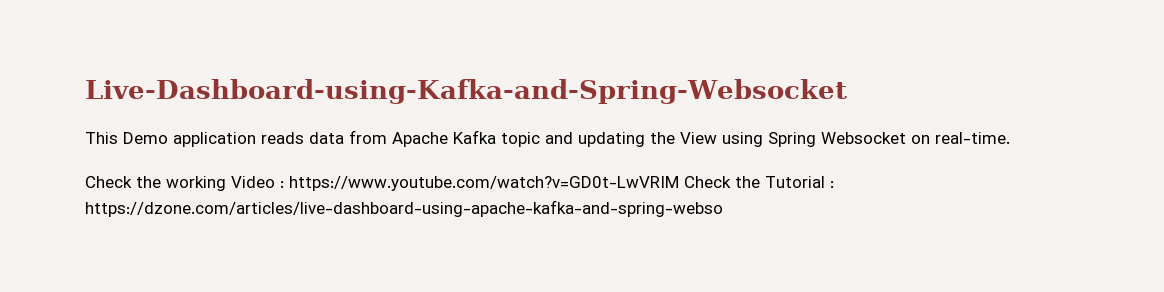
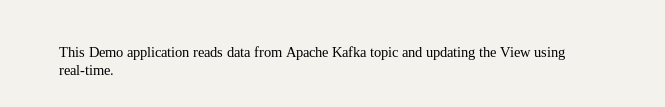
[85,79,847,104] Live-Dashboard-using-Kafka-and-Spring-Websocket // -> (59, 52) none
[768,132,1010,147] [85,176,834,191] [85,200,723,217] Spring Websocket on real-time. // Check the working Video : https://www.youtube.com/watch?v=GD0t-LwVRIM Check the Tutorial : https://dzone.com/articles/live-dashboard-using-apache-kafka-and-spring-webso -> [59,65,114,75] real-time.

